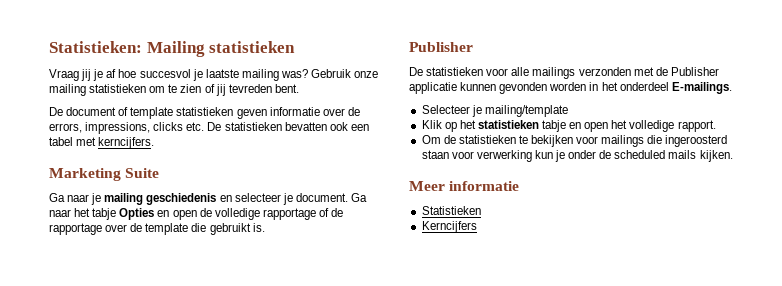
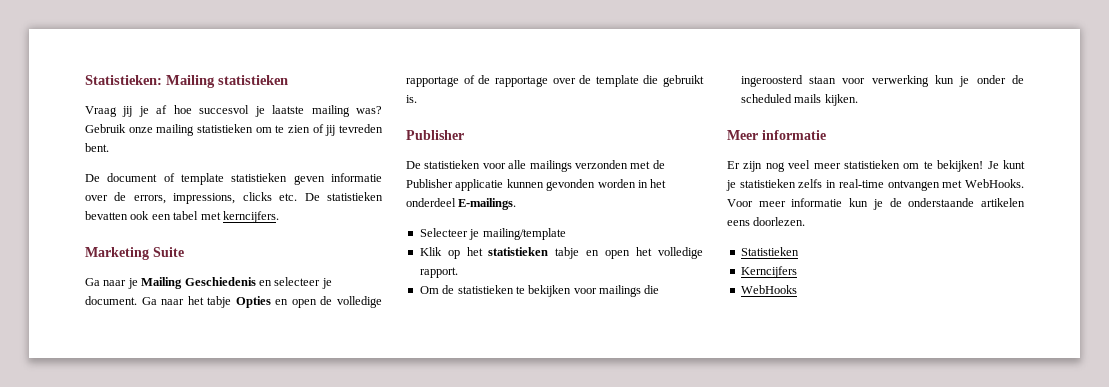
[104,193,217,205] mailing geschiedenis -> [141,277,256,289] Mailing Geschiedenis
(520, 186) none -> [727,160,1025,172] [726,179,1024,191] [727,198,1025,210] [727,217,806,226] // Er zijn nog veel meer statistieken om te bekijken! Je kunt je statistieken zelfs in real-time ontvangen met WebHooks. Voor meer informatie kun je de onderstaande artikelen eens doorlezen.
(477, 227) none -> [740,285,797,294] // WebHooks

